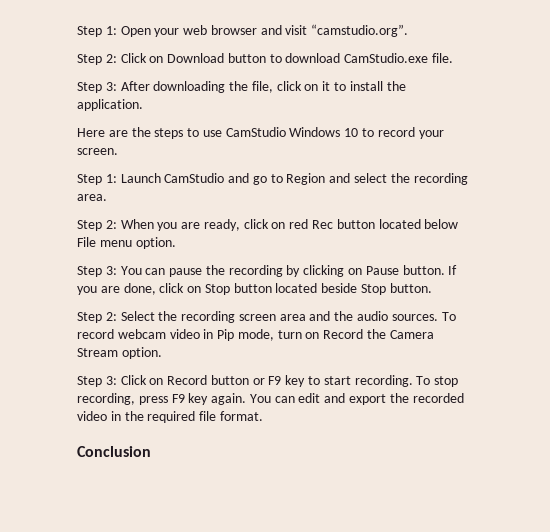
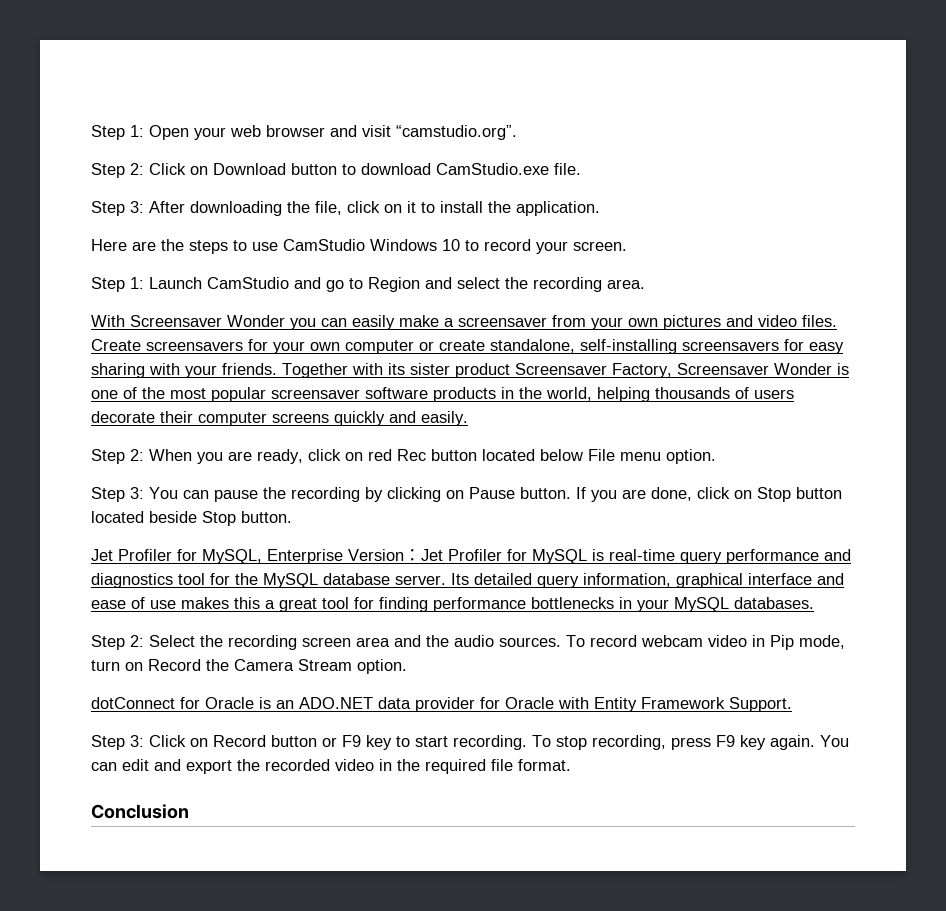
(107, 197) none -> [91,315,837,330] [91,339,844,354] [91,363,849,378] [91,387,794,402] [91,411,468,426] // With Screensaver Wonder you can easily make a screensaver from your own pictures and video files. Create screensavers for your own computer or create standalone, self-installing screensavers for easy sharing with your friends. Together with its sister product Screensaver Factory, Screensaver Wonder is one of the most popular screensaver software products in the world, helping thousands of users decorate their computer screens quickly and easily.
(432, 288) none -> [91,549,851,564] [91,573,844,588] [91,597,814,612] // Jet Profiler for MySQL, Enterprise Version：Jet Profiler for MySQL is real-time query performance and diagnostics tool for the MySQL database server. Its detailed query information, graphical interface and ease of use makes this a great tool for finding performance bottlenecks in your MySQL databases.
(162, 353) none -> [91,697,792,712] // dotConnect for Oracle is an ADO.NET data provider for Oracle with Entity Framework Support.

